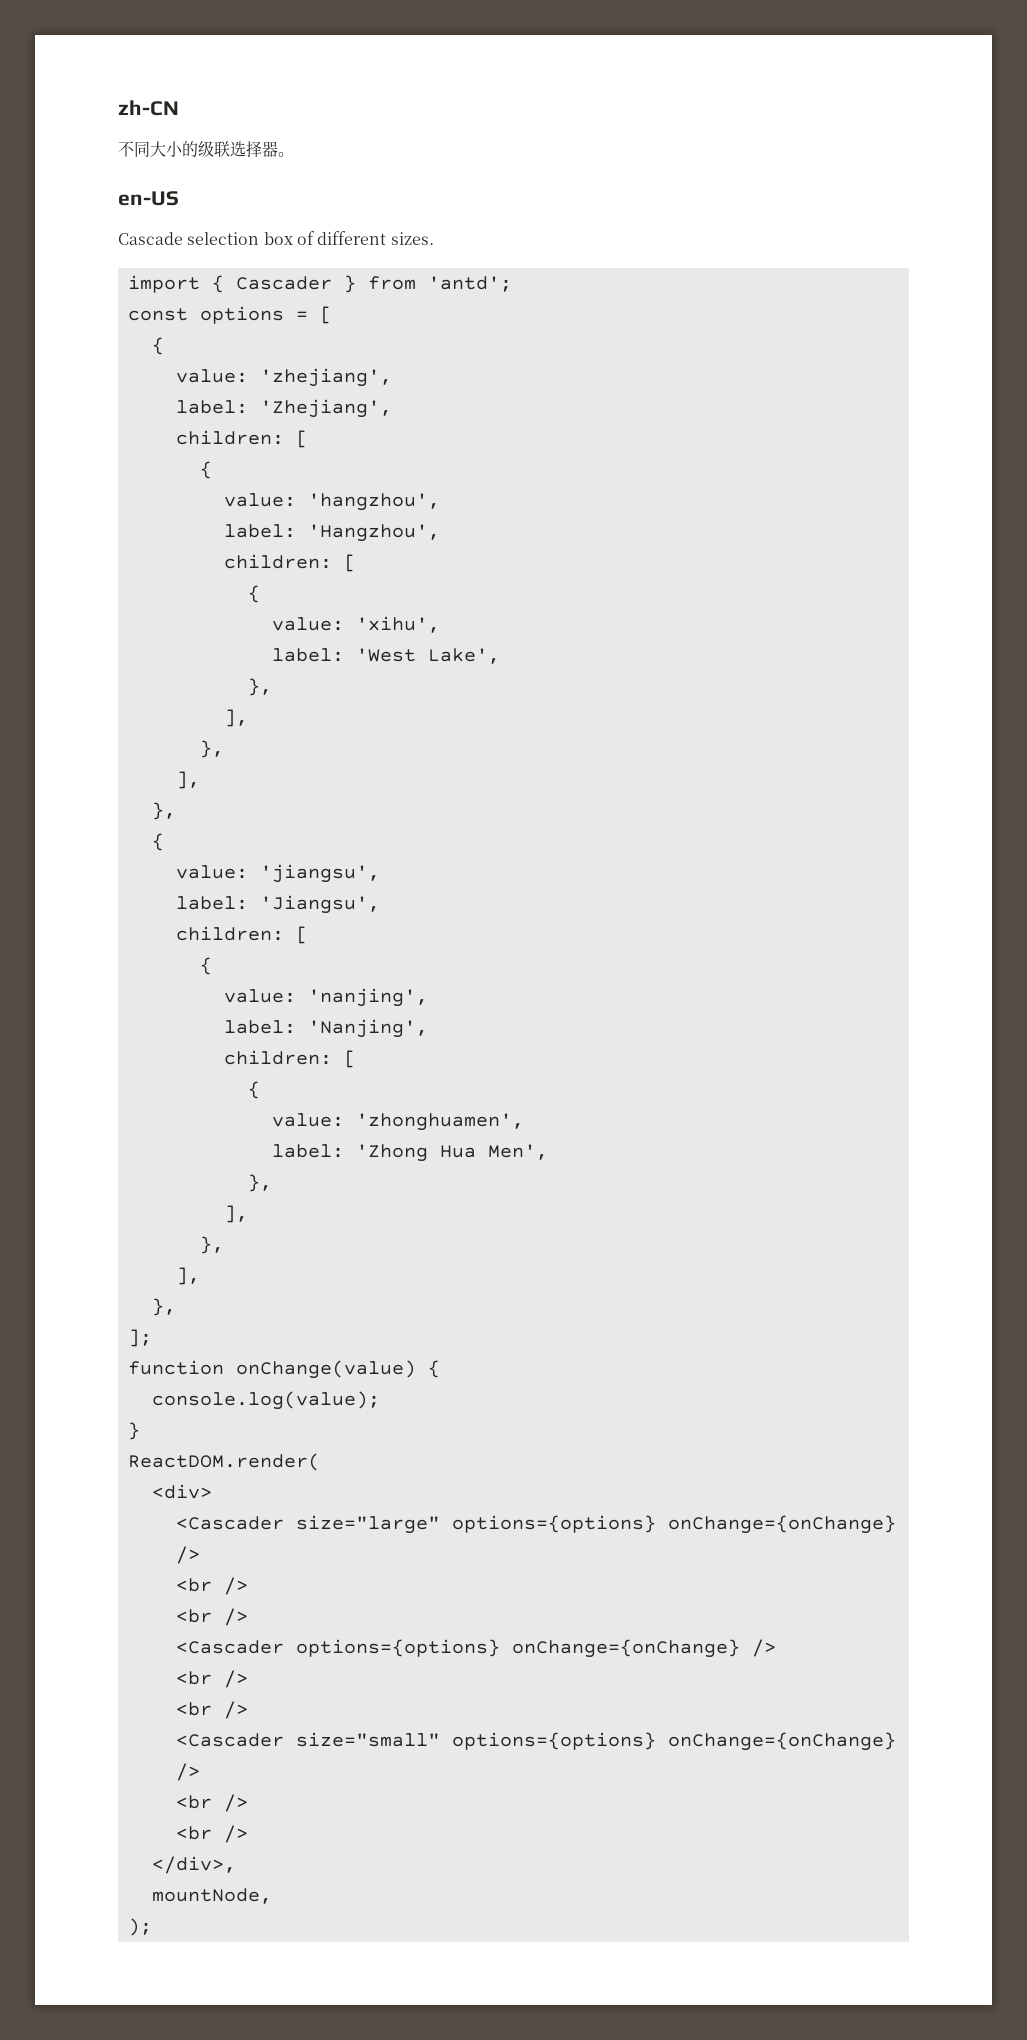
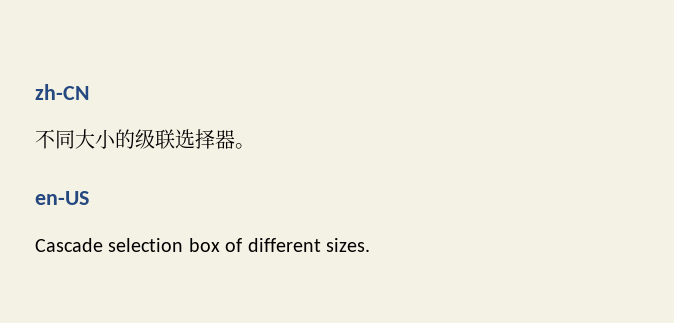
[127,275,512,293] [127,306,332,324] [151,337,164,355] [175,368,392,387] [175,399,392,418] [175,430,308,448] [199,461,212,479] [223,493,440,511] [223,524,440,542] [223,554,356,572] [247,585,260,603] [271,616,440,633] [271,648,500,664] [247,678,272,696] [223,709,248,727] [199,740,224,758] [175,771,200,789] [151,802,176,820] [151,833,164,851] [175,864,380,883] [175,895,380,914] [175,926,308,944] [199,957,212,975] [223,988,428,1007] [223,1019,428,1038] [223,1050,356,1068] [247,1081,260,1099] [271,1113,524,1131] [271,1144,548,1162] [247,1174,272,1192] [223,1205,248,1223] [199,1236,224,1254] [175,1267,200,1285] [151,1298,176,1316] [127,1329,152,1347] [127,1360,440,1379] [151,1391,380,1410] [127,1422,140,1440] [127,1453,320,1471] [151,1484,212,1499] [175,1515,896,1534] [175,1546,200,1564] [175,1577,248,1595] [175,1608,248,1626] [175,1639,776,1658] [175,1670,248,1688] [175,1701,248,1719] [175,1732,896,1751] [175,1763,200,1781] [175,1794,248,1812] [175,1825,248,1843] [151,1856,236,1874] [151,1888,272,1904] [127,1918,152,1936] // import { Cascader } from 'antd'; // const options = [ // { // value: 'zhejiang', // label: 'Zhejiang', // children: [ // { // value: 'hangzhou', // label: 'Hangzhou', // children: [ // { // value: 'xihu', // label: 'West Lake', // }, // ], // }, // ], // }, // { // value: 'jiangsu', // label: 'Jiangsu', // children: [ // { // value: 'nanjing', // label: 'Nanjing', // children: [ // { // value: 'zhonghuamen', // label: 'Zhong Hua Men', // }, // ], // }, // ], // }, // ]; // function onChange(value) { // console.log(value); // } // ReactDOM.render( // <div> // <Cascader size="large" options={options} onChange={onChange} /> // <br /> // <br /> // <Cascader options={options} onChange={onChange} /> // <br /> // <br /> // <Cascader size="small" options={options} onChange={onChange} /> // <br /> // <br /> // </div>, // mountNode, // ); -> (370, 245) none

